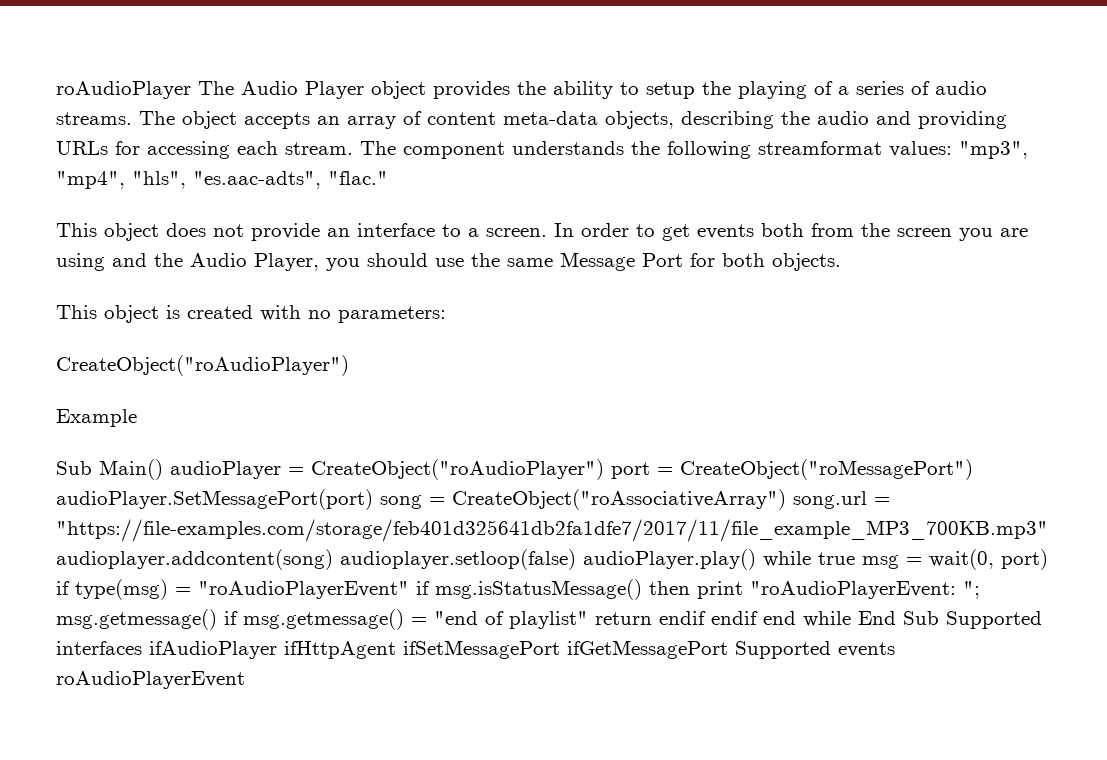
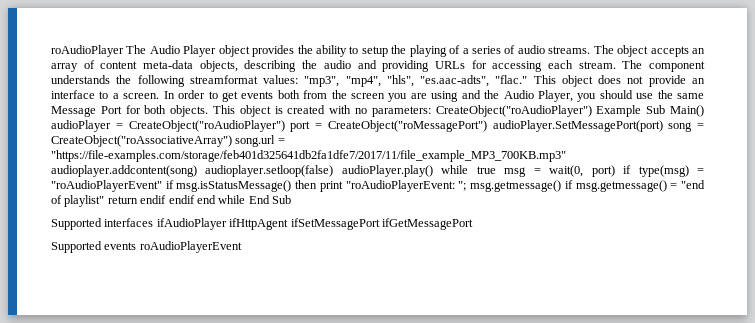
(388, 178) // -> (528, 79) none
(841, 262) // -> (209, 111) none
[56,355,349,376] // CreateObject("roAudioPlayer") // -> [435,105,592,117] CreateObject("roAudioPlayer")
(137, 418) // -> (642, 111) none
(939, 618) none -> (291, 199) //
(728, 649) none -> (473, 224) //

